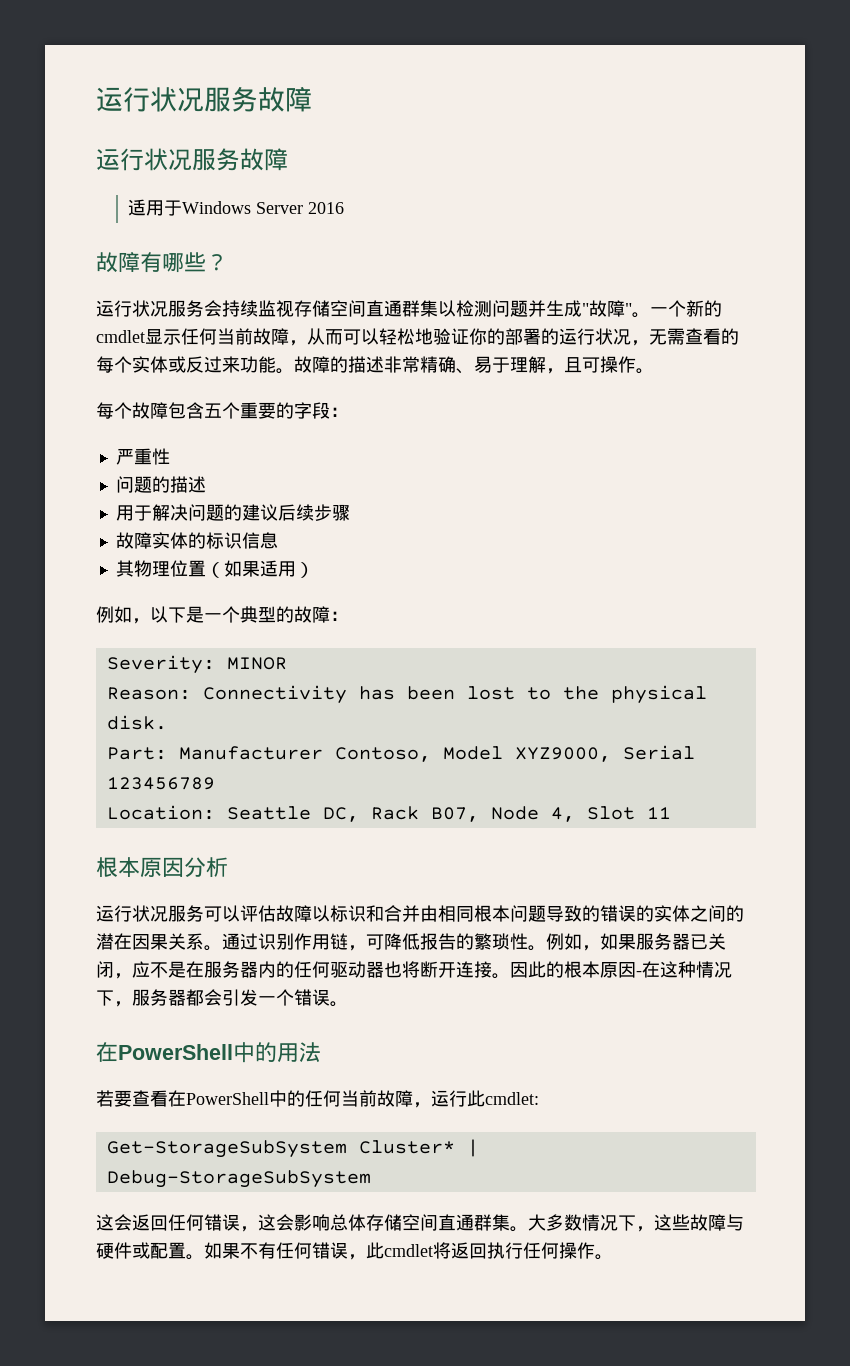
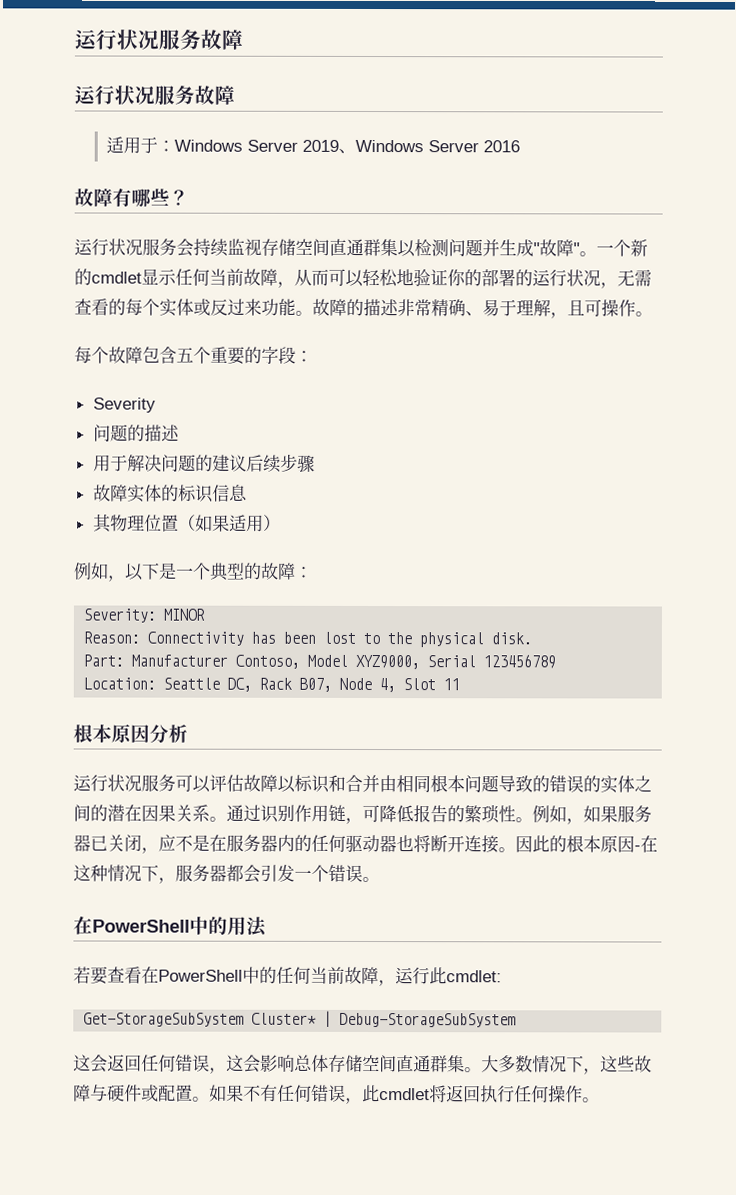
(183, 208) none -> [156,139,356,154] ：Windows Server 2019、
[115,448,170,465] 严重性 -> [92,397,156,413] Severity

